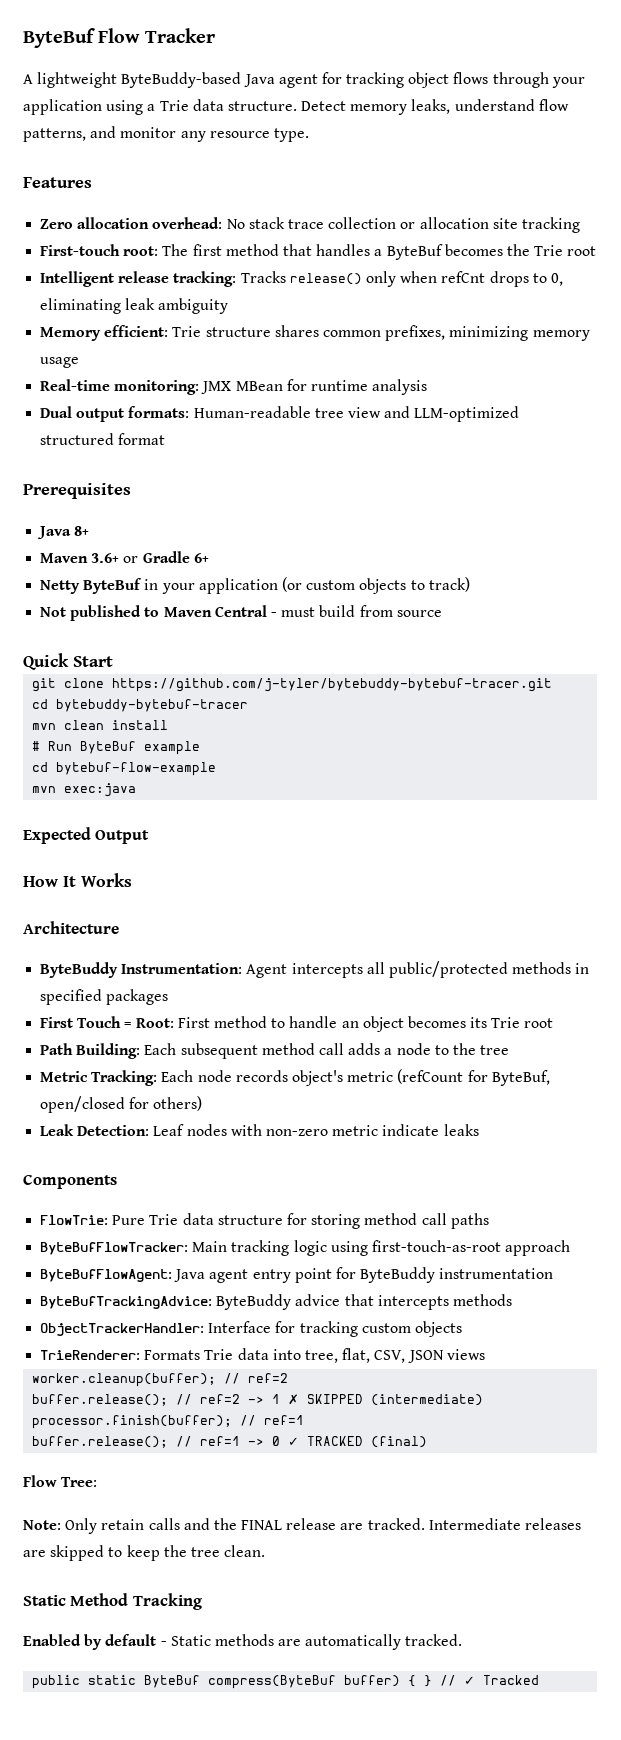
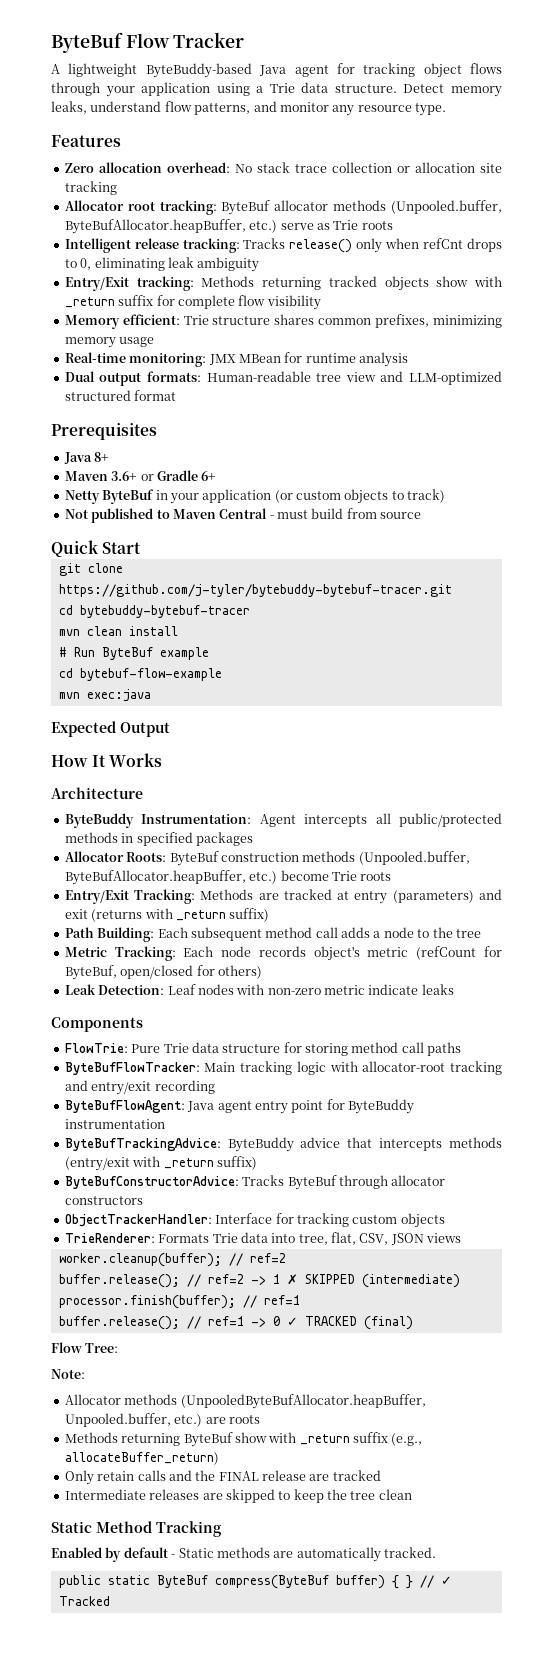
[40,244,597,260] First-touch root: The first method that handles a ByteBuf becomes the Trie root -> [64,200,502,215] [64,219,393,234] Allocator root tracking: ByteBuf allocator methods (Unpooled.buffer, ByteBufAllocator.heapBuffer, etc.) serve as Trie roots
(229, 306) none -> [64,276,502,291] [64,295,321,310] // Entry/Exit tracking: Methods returning tracked objects show with _return suffix for complete flow visibility
[40,1016,554,1032] First Touch = Root: First method to handle an object becomes its Trie root -> [64,851,470,866] [64,870,392,885] [64,889,502,904] [64,908,270,922] Allocator Roots: ByteBuf construction methods (Unpooled.buffer, ByteBufAllocator.heapBuffer, etc.) become Trie roots // Entry/Exit Tracking: Methods are tracked at entry (parameters) and exit (returns with _return suffix)
[330,1240,571,1256] using first-touch-as-root approach -> [329,1061,502,1075] [64,1080,215,1095] with allocator-root tracking and entry/exit recording
(512, 1300) none -> [64,1156,257,1171] [64,1175,446,1190] [64,1196,143,1205] (entry/exit with _return suffix) // ByteBufConstructorAdvice: Tracks ByteBuf through allocator constructors
(61, 1525) none -> [64,1394,426,1409] [64,1413,260,1427] [64,1432,423,1447] [64,1452,219,1465] // Allocator methods (UnpooledByteBufAllocator.heapBuffer, Unpooled.buffer, etc.) are roots // Methods returning ByteBuf show with _return suffix (e.g., allocateBuffer_return) //
[367,1518,425,1530] tracked. -> [332,1470,381,1481] tracked //
[224,1545,266,1557] clean. -> [378,1489,412,1500] clean

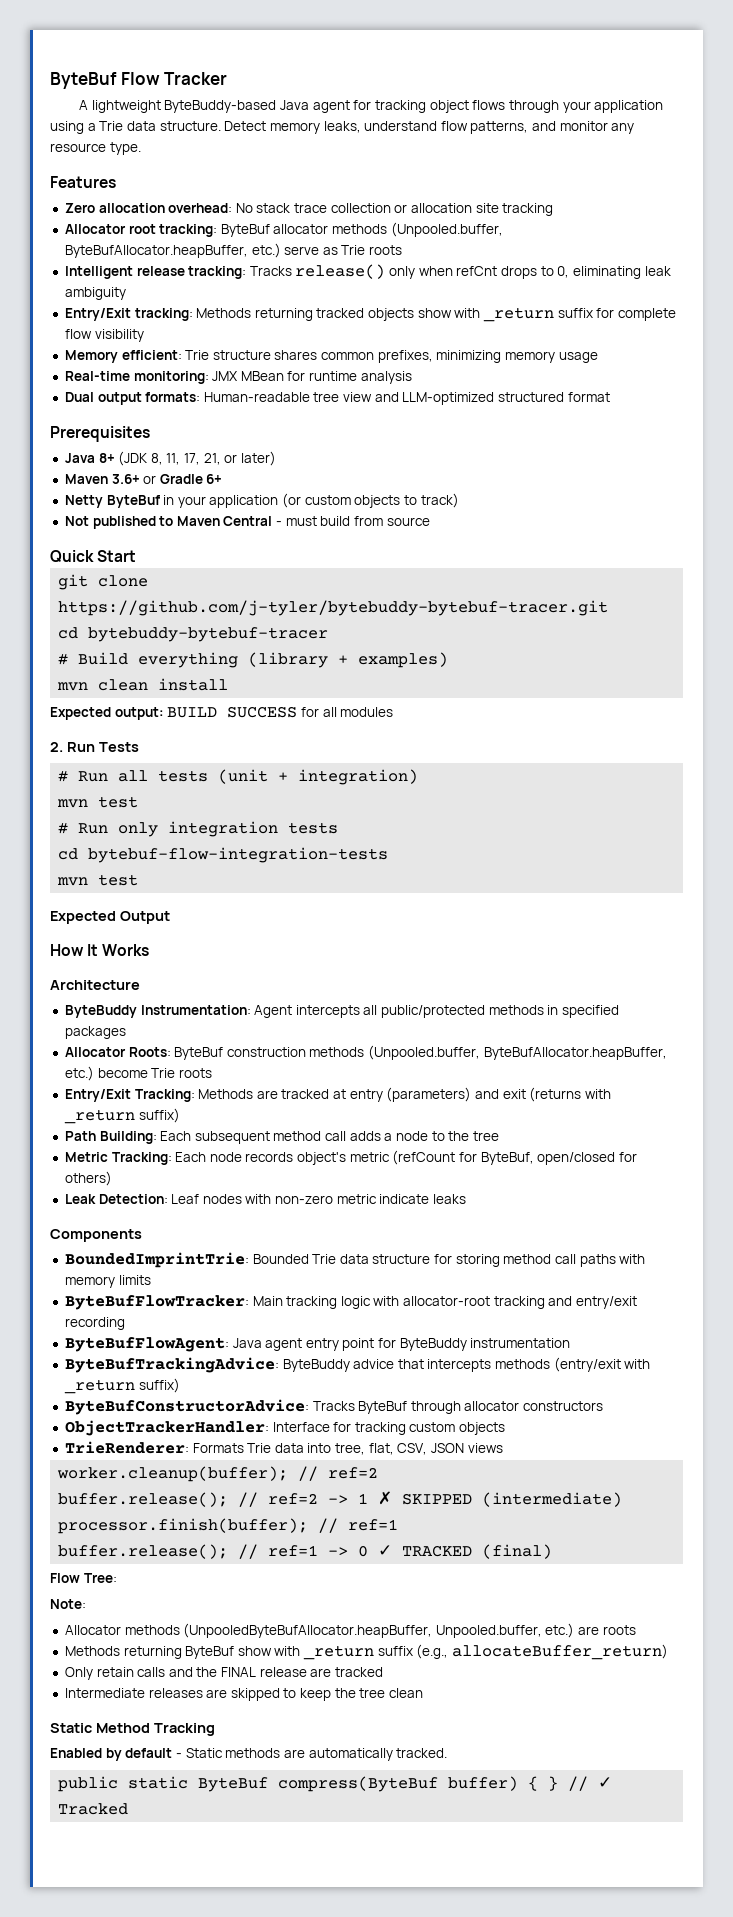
(110, 457) none -> [118,451,277,466] (JDK 8, 11, 17, 21, or later)
[58,626,178,636] [58,647,209,660] [58,668,222,681] [58,689,151,702] mvn clean install // # Run ByteBuf example // cd bytebuf-flow-example // mvn exec:java -> [58,652,449,668] [57,678,229,691] [50,706,394,720] [50,742,139,752] [58,769,419,785] [57,796,139,808] [58,821,339,837] [58,847,389,863] [57,874,139,886] # Build everything (library + examples) // mvn clean install // Expected output: BUILD SUCCESS for all modules // 2. Run Tests // # Run all tests (unit + integration) // mvn test // # Run only integration tests // cd bytebuf-flow-integration-tests // mvn test
[64,1043,161,1053] FlowTrie: Pure -> [64,1252,309,1268] BoundedImprintTrie: Bounded
(462, 1049) none -> [619,1254,646,1264] [64,1275,151,1288] with memory limits

